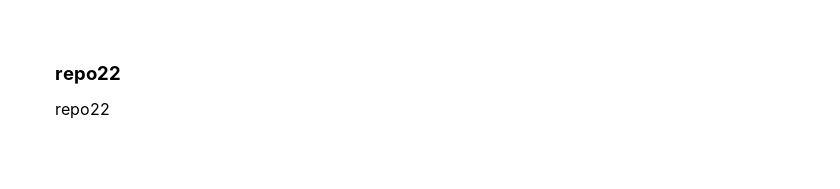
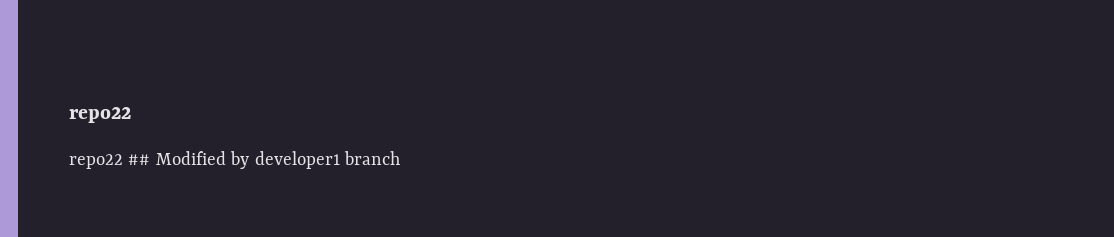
(110, 111) none -> [128,151,400,169] ## Modified by developer1 branch

